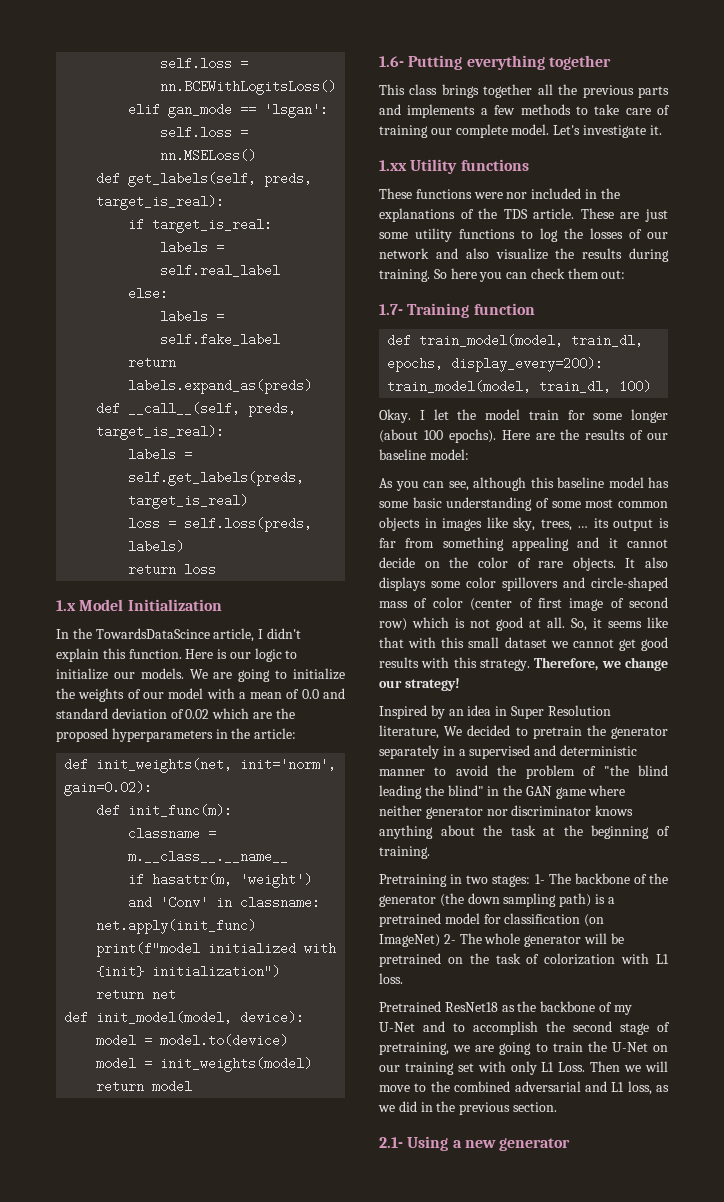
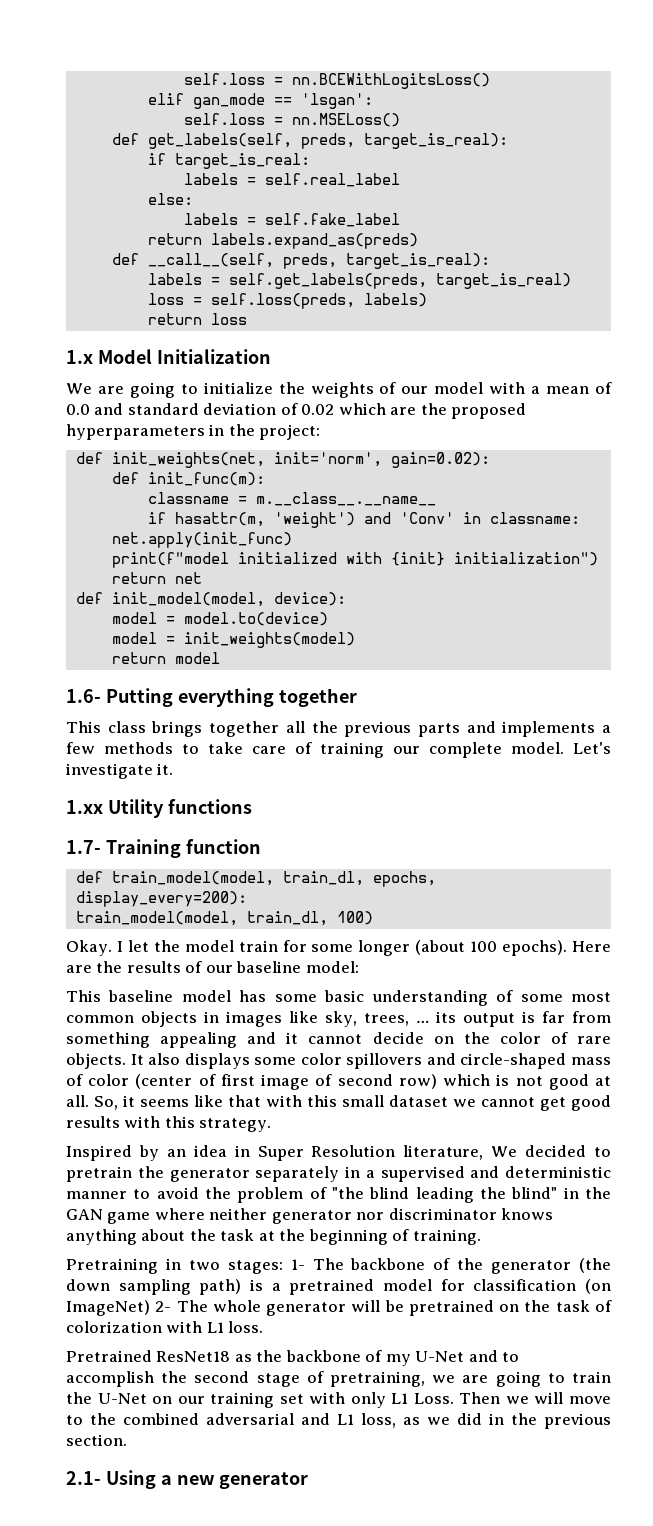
[56,628,301,642] [56,648,298,662] [56,668,184,680] In the TowardsDataScince article, I didn't explain this function. Here is our logic to initialize our models. -> (271, 356) none
[254,728,297,739] article: -> [259,424,321,440] project:
[379,188,620,199] [379,208,668,222] [379,228,668,242] [379,248,669,262] [379,268,626,282] // These functions were nor included in the explanations of the TDS article. These are just some utility functions to log the losses of our network and also visualize the results during training. So here you can check them out: -> (252, 806) none
[379,477,554,491] As you can see, although this -> [66,990,101,1002] This
[534,657,668,671] [379,678,460,691] Therefore, we change our strategy! -> (272, 1125) none

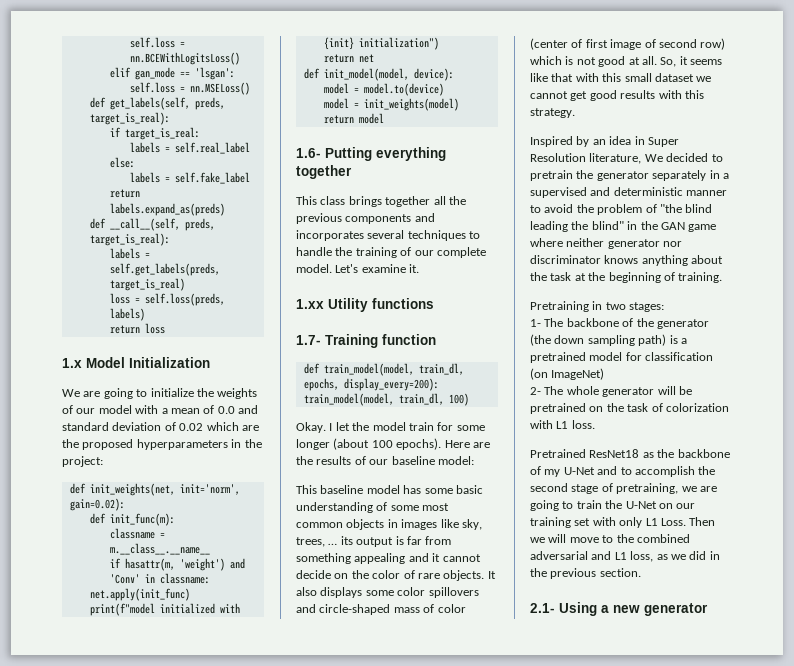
[417,721,611,737] [66,742,384,758] parts and implements a few methods to take care of training -> [345,213,435,224] [296,230,481,241] [296,247,412,258] components and incorporates several techniques to handle the training of
[66,763,153,779] investigate -> [361,264,406,273] examine
(283, 1267) none -> (665, 307) //
(150, 1308) none -> (605, 374) //

